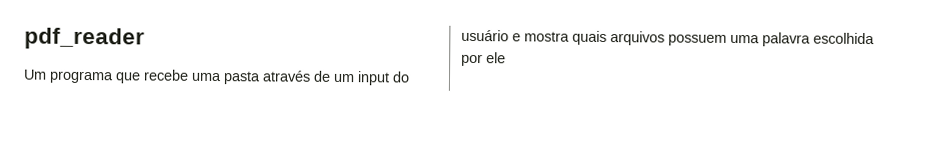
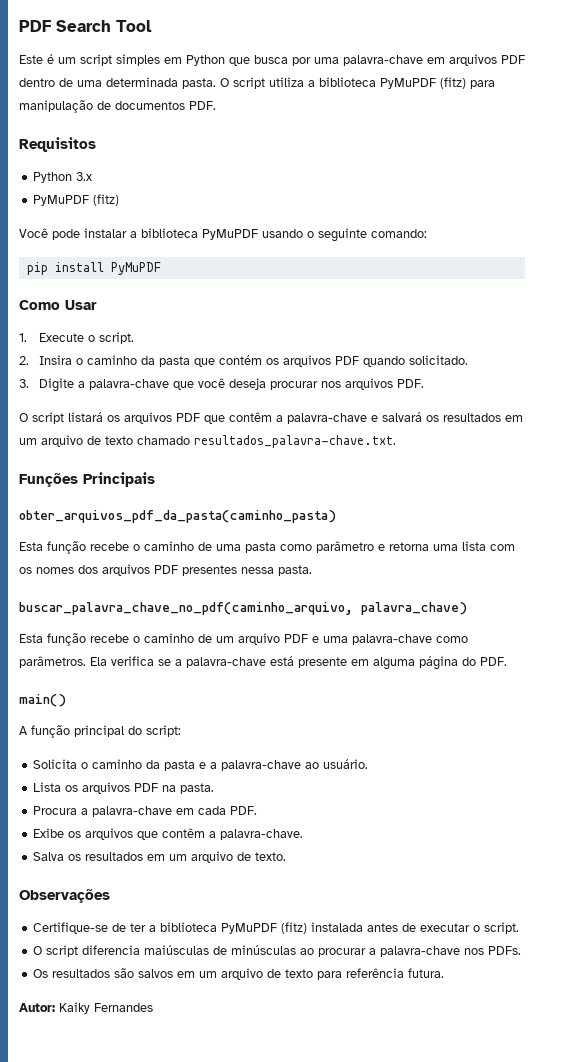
[24,27,145,50] [23,69,410,86] [461,29,875,47] [461,52,506,67] pdf_reader // Um programa que recebe uma pasta através de um input do usuário e mostra quais arquivos possuem uma palavra escolhida por ele -> [19,20,152,32] [19,54,525,66] [19,77,495,89] [19,100,216,113] [19,137,96,152] [33,172,93,183] [33,194,120,206] [19,228,427,242] [26,262,161,275] [19,300,97,310] [19,332,134,344] [19,355,468,367] [19,378,424,392] [19,412,523,424] [19,435,396,448] [19,472,155,487] [19,510,336,523] [19,541,515,554] [19,564,312,576] [19,602,467,615] [19,633,468,646] [19,656,507,670] [19,694,66,707] [19,725,181,738] [33,759,369,771] [33,782,215,794] [33,806,258,817] [33,828,304,840] [33,851,287,863] [19,889,110,903] [33,922,520,934] [33,945,522,957] [33,968,445,980] [19,1002,153,1014] PDF Search Tool // Este é um script simples em Python que busca por uma palavra-chave em arquivos PDF dentro de uma determinada pasta. O script utiliza a biblioteca PyMuPDF (fitz) para manipulação de documentos PDF. // Requisitos // Python 3.x // PyMuPDF (fitz) // Você pode instalar a biblioteca PyMuPDF usando o seguinte comando: // pip install PyMuPDF // Como Usar // 1. Execute o script. // 2. Insira o caminho da pasta que contém os arquivos PDF quando solicitado. // 3. Digite a palavra-chave que você deseja procurar nos arquivos PDF. // O script listará os arquivos PDF que contêm a palavra-chave e salvará os resultados em um arquivo de texto chamado resultados_palavra-chave.txt. // Funções Principais // obter_arquivos_pdf_da_pasta(caminho_pasta) // Esta função recebe o caminho de uma pasta como parâmetro e retorna uma lista com os nomes dos arquivos PDF presentes nessa pasta. // buscar_palavra_chave_no_pdf(caminho_arquivo, palavra_chave) // Esta função recebe o caminho de um arquivo PDF e uma palavra-chave como parâmetros. Ela verifica se a palavra-chave está presente em alguma página do PDF. // main() // A função principal do script: // Solicita o caminho da pasta e a palavra-chave ao usuário. // Lista os arquivos PDF na pasta. // Procura a palavra-chave em cada PDF. // Exibe os arquivos que contêm a palavra-chave. // Salva os resultados em um arquivo de texto. // Observações // Certifique-se de ter a biblioteca PyMuPDF (fitz) instalada antes de executar o script. // O script diferencia maiúsculas de minúsculas ao procurar a palavra-chave nos PDFs. // Os resultados são salvos em um arquivo de texto para referência futura. // Autor: Kaiky Fernandes

